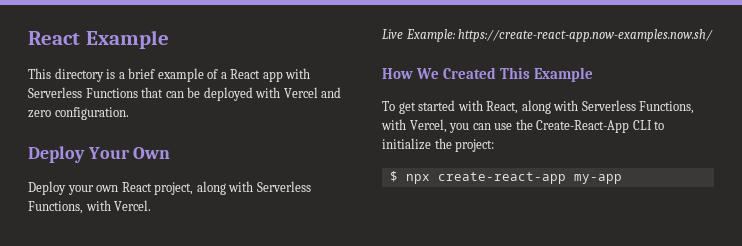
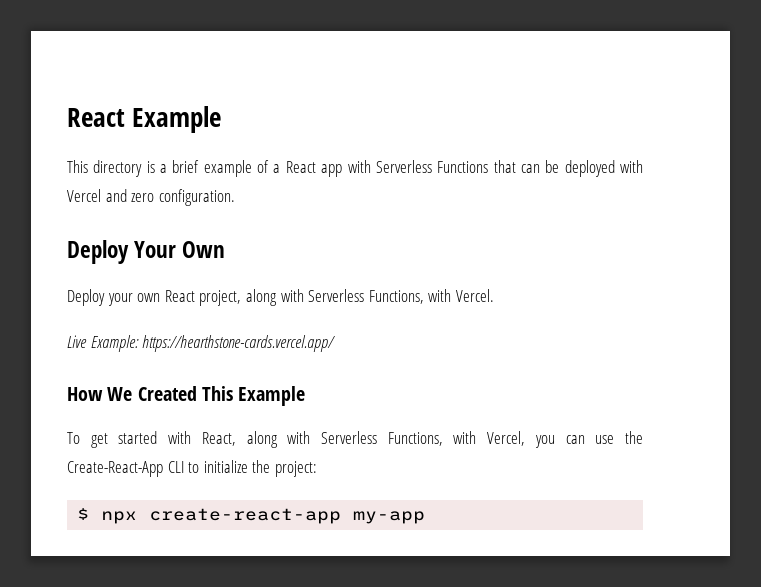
[458,29,714,42] https://create-react-app.now-examples.now.sh/ -> [142,335,336,352] https://hearthstone-cards.vercel.app/

